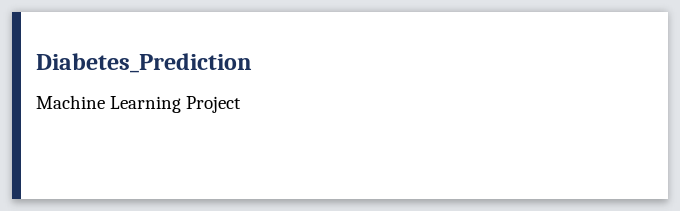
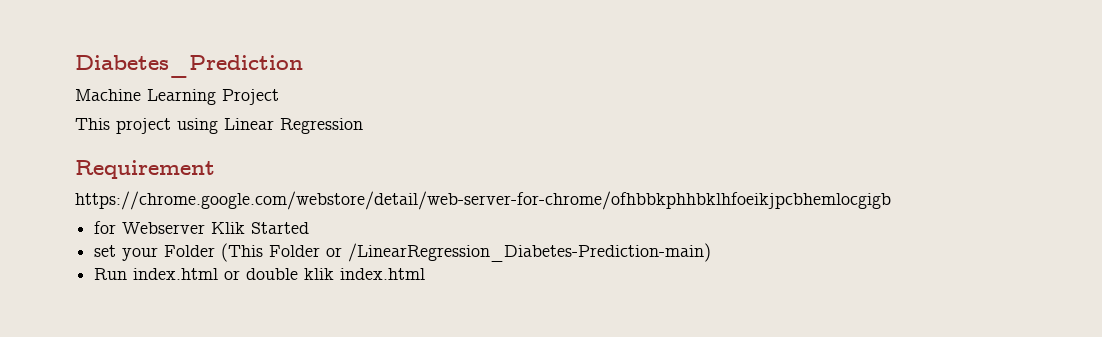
(242, 104) none -> [75,118,363,134] [75,160,215,179] [75,191,891,210] [94,221,310,234] [94,243,712,262] [94,268,426,280] // This project using Linear Regression // Requirement // https://chrome.google.com/webstore/detail/web-server-for-chrome/ofhbbkphhbklhfoeikjpcbhemlocgigb // for Webserver Klik Started // set your Folder (This Folder or /LinearRegression_Diabetes-Prediction-main) // Run index.html or double klik index.html

